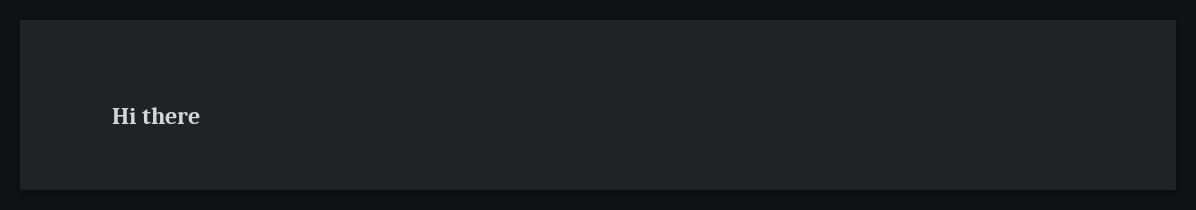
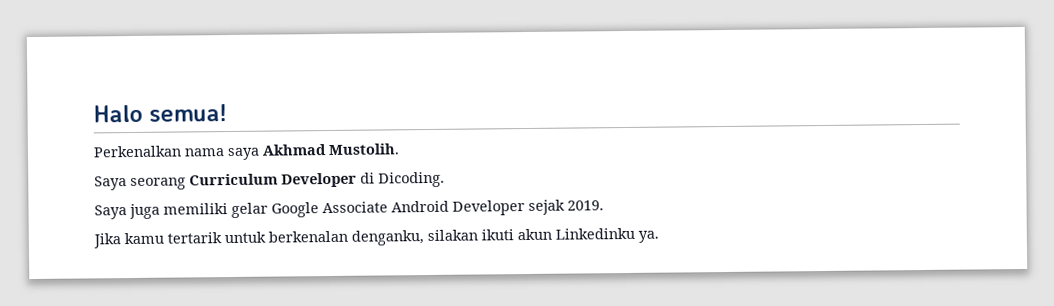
[112,107,201,124] Hi there -> [93,104,227,123] [93,143,400,161] [94,171,445,191] [94,199,604,220] [93,227,659,249] Halo semua! // Perkenalkan nama saya Akhmad Mustolih. // Saya seorang Curriculum Developer di Dicoding. // Saya juga memiliki gelar Google Associate Android Developer sejak 2019. // Jika kamu tertarik untuk berkenalan denganku, silakan ikuti akun Linkedinku ya.

